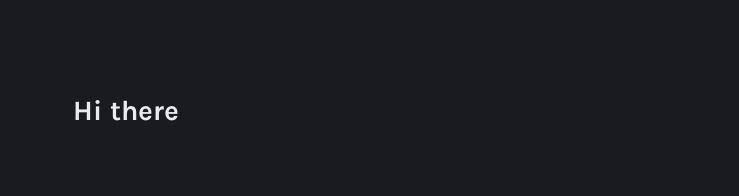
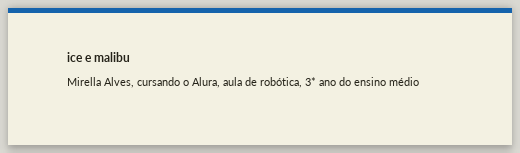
[73,100,179,121] Hi there -> [67,52,131,62] [67,77,419,88] ice e malibu // Mirella Alves, cursando o Alura, aula de robótica, 3* ano do ensino médio

